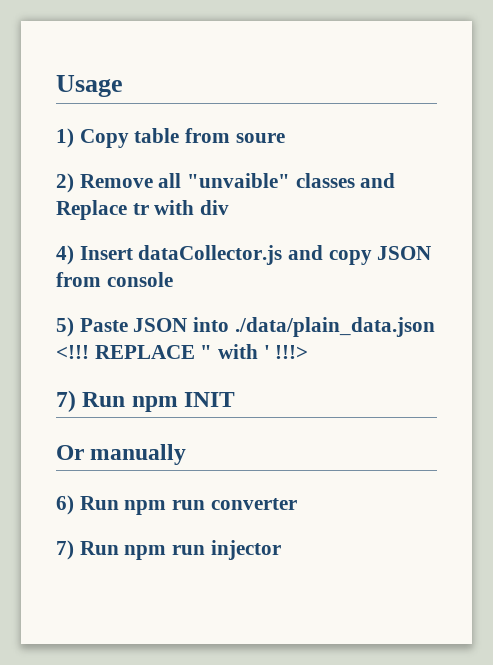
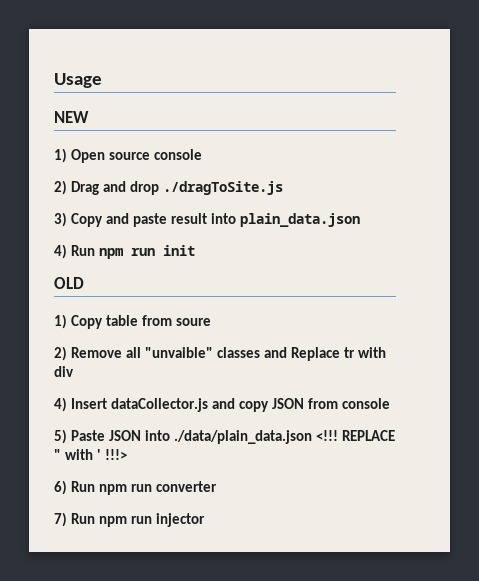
(123, 86) none -> [54,111,89,123] [54,148,203,163] [54,180,284,195] [54,212,361,227] [54,244,196,259] [54,277,84,289] // NEW // 1) Open source console // 2) Drag and drop ./dragToSite.js // 3) Copy and paste result into plain_data.json // 4) Run npm run init // OLD
[56,390,236,412] [56,444,187,465] // 7) Run npm INIT // Or manually -> (128, 454) none

